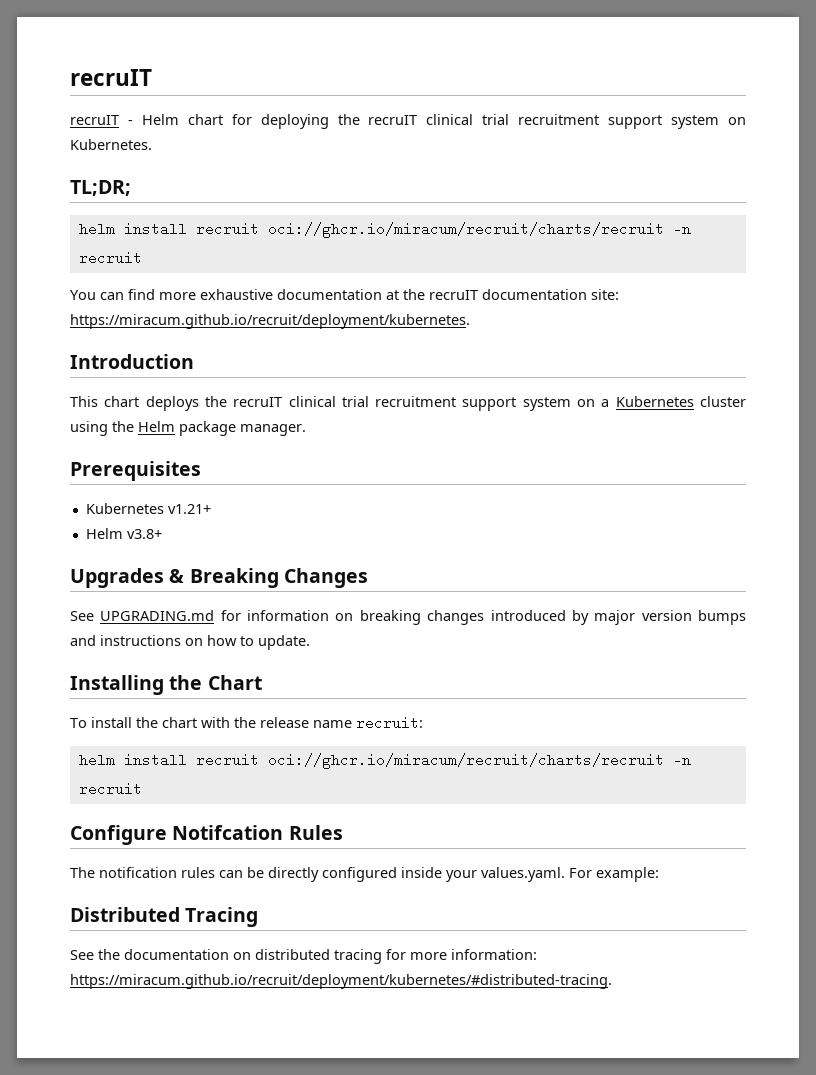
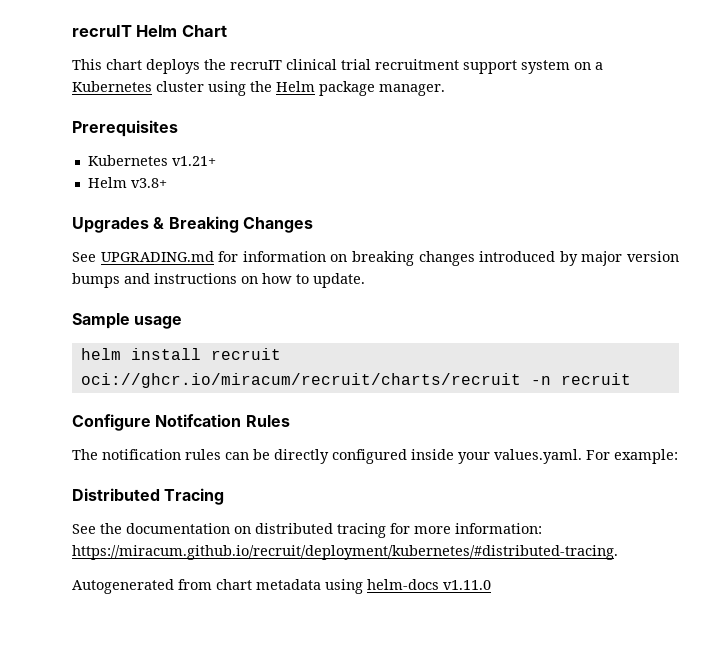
[70,69,152,86] [70,114,746,129] [70,139,152,150] [70,180,131,196] [78,222,691,238] [78,251,142,265] [70,289,619,300] [70,314,470,329] [70,354,194,369] recruIT // recruIT - Helm chart for deploying the recruIT clinical trial recruitment support system on Kubernetes. // TL;DR; // helm install recruit oci://ghcr.io/miracum/recruit/charts/recruit -n recruit // You can find more exhaustive documentation at the recruIT documentation site: https://miracum.github.io/recruit/deployment/kubernetes. // Introduction -> [72,25,227,37] recruIT Helm Chart
[70,675,262,695] [70,716,423,730] Installing the Chart // To install the chart with the release name recruit: -> [72,313,183,329] Sample usage
(612, 981) none -> [72,579,491,594] // Autogenerated from chart metadata using helm-docs v1.11.0

